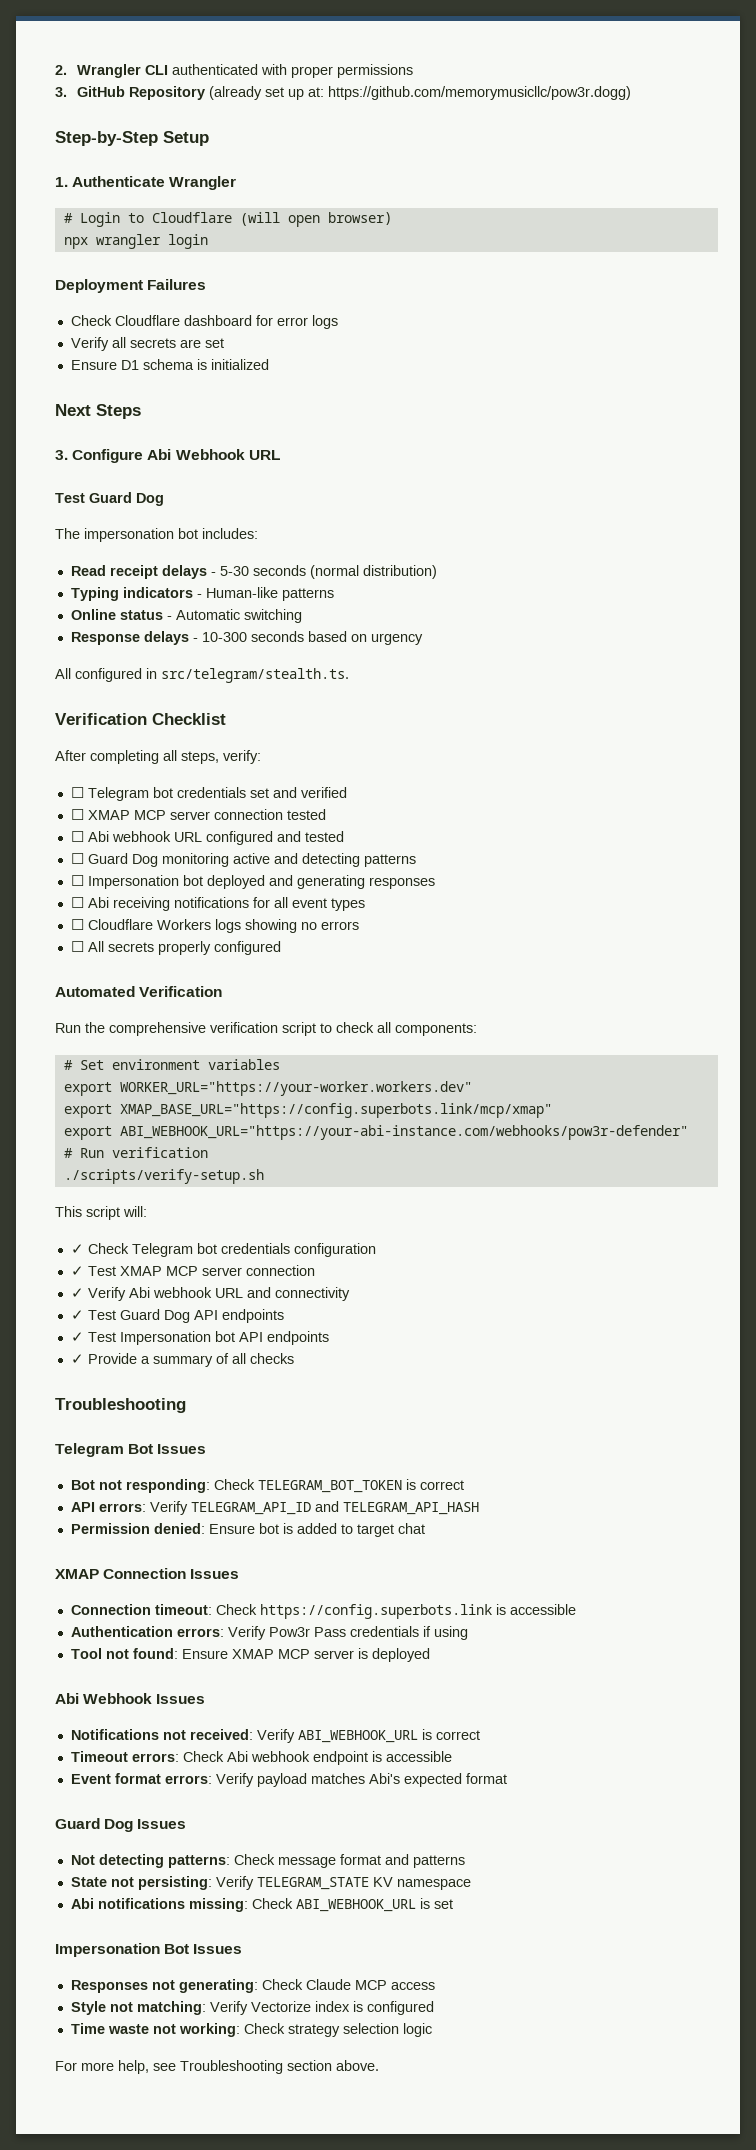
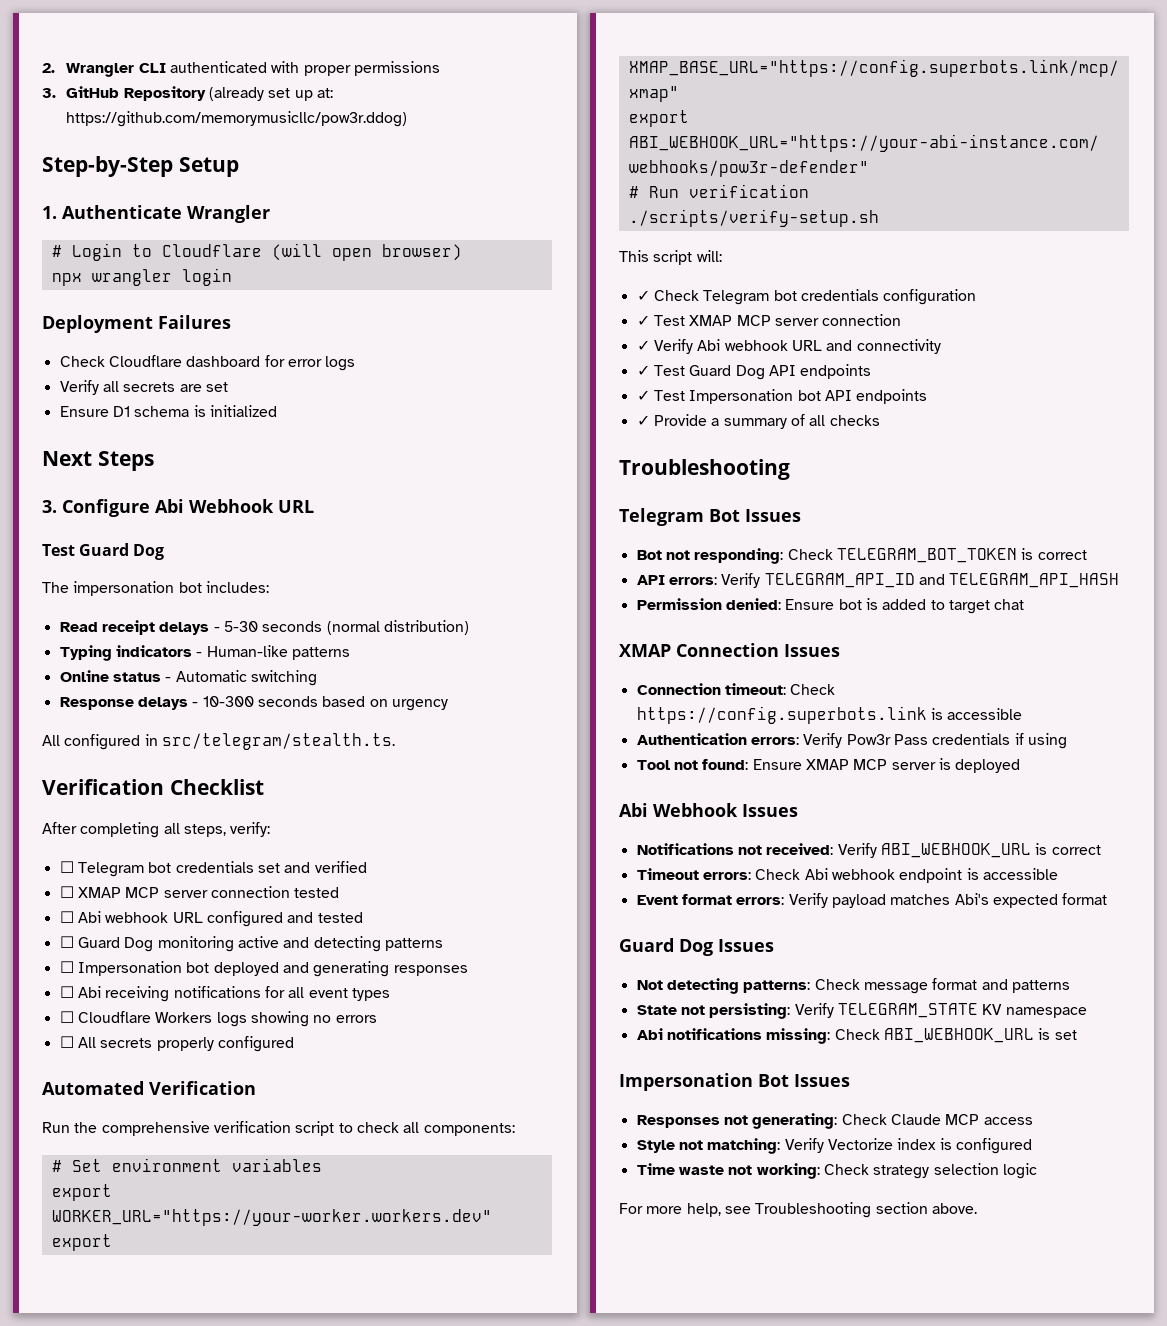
[328,86,632,100] https://github.com/memorymusicllc/pow3r.dogg) -> [66,111,408,127] https://github.com/memorymusicllc/pow3r.ddog)

